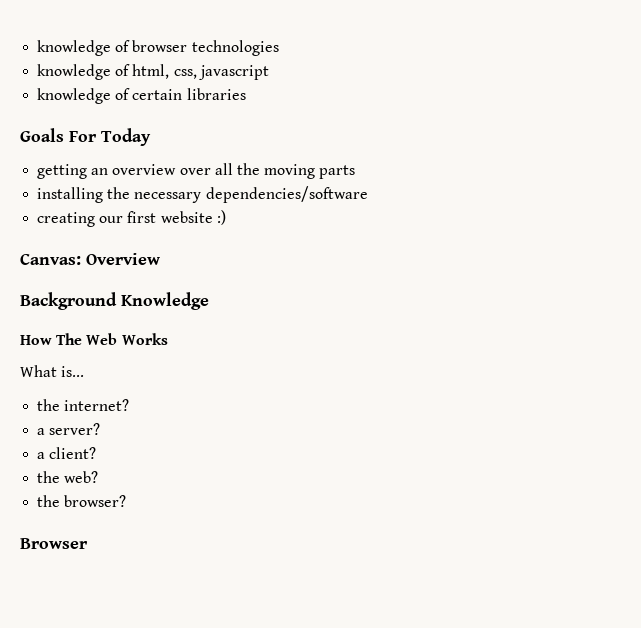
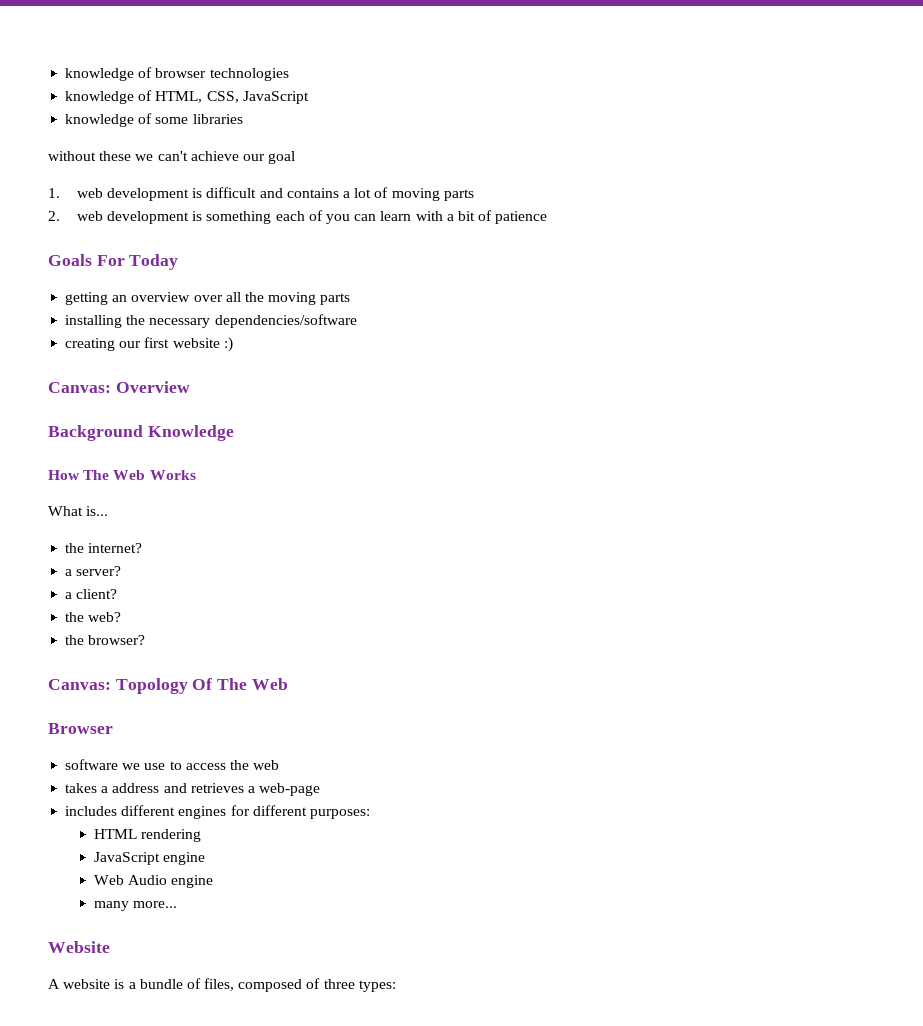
[132,64,269,80] [37,88,183,104] html, css, javascript // knowledge of certain -> [155,91,309,104] [65,113,189,127] HTML, CSS, JavaScript // knowledge of some
(246, 94) none -> [48,151,296,164] [48,187,474,201] [48,210,548,224] // without these we can't achieve our goal // 1. web development is difficult and contains a lot of moving parts // 2. web development is something each of you can learn with a bit of patience
[20,538,88,549] Browser -> [48,678,288,694] [48,723,113,734] [65,759,280,770] [65,783,321,796] [65,805,370,819] [93,829,202,842] [93,852,206,865] [93,875,214,888] [93,901,178,911] [48,941,110,953] [48,978,396,992] Canvas: Topology Of The Web // Browser // software we use to access the web // takes a address and retrieves a web-page // includes different engines for different purposes: // HTML rendering // JavaScript engine // Web Audio engine // many more... // Website // A website is a bundle of files, composed of three types:

